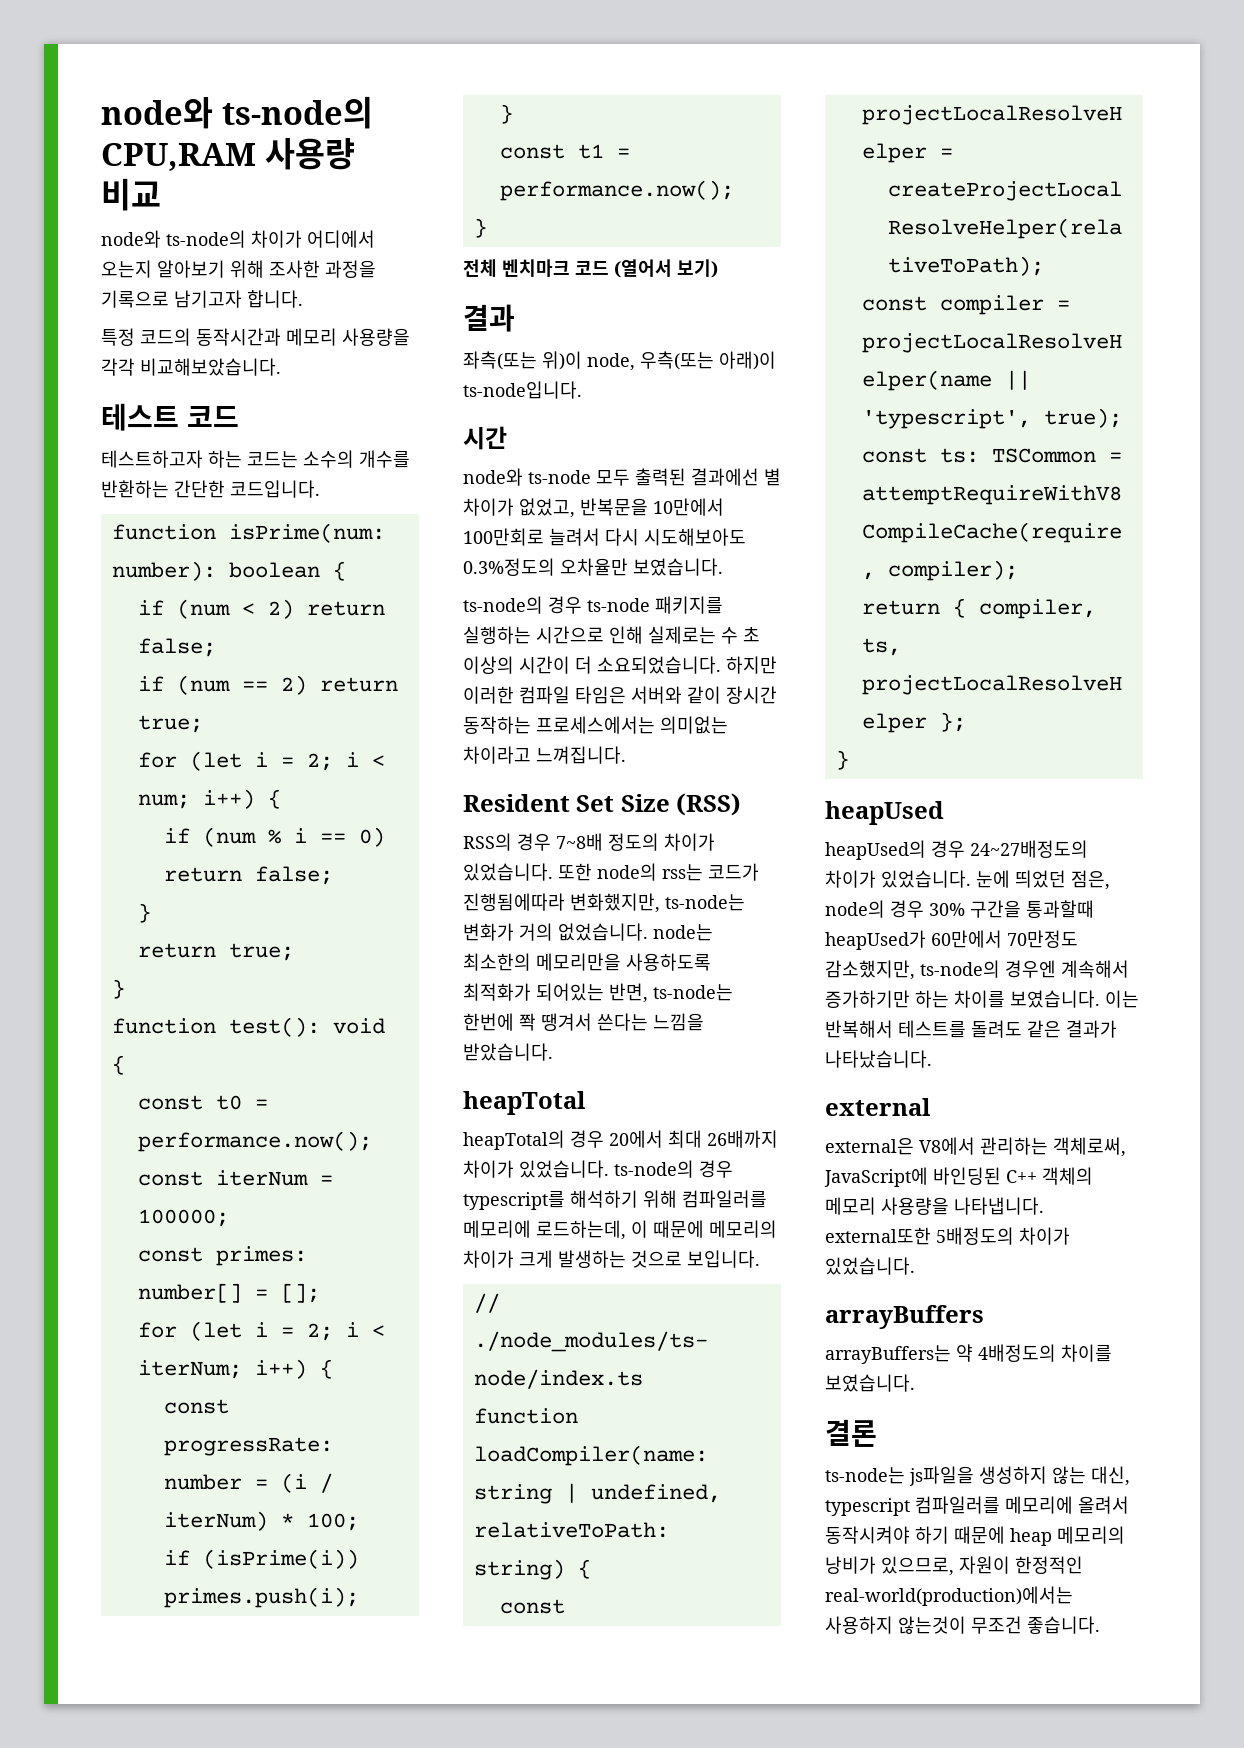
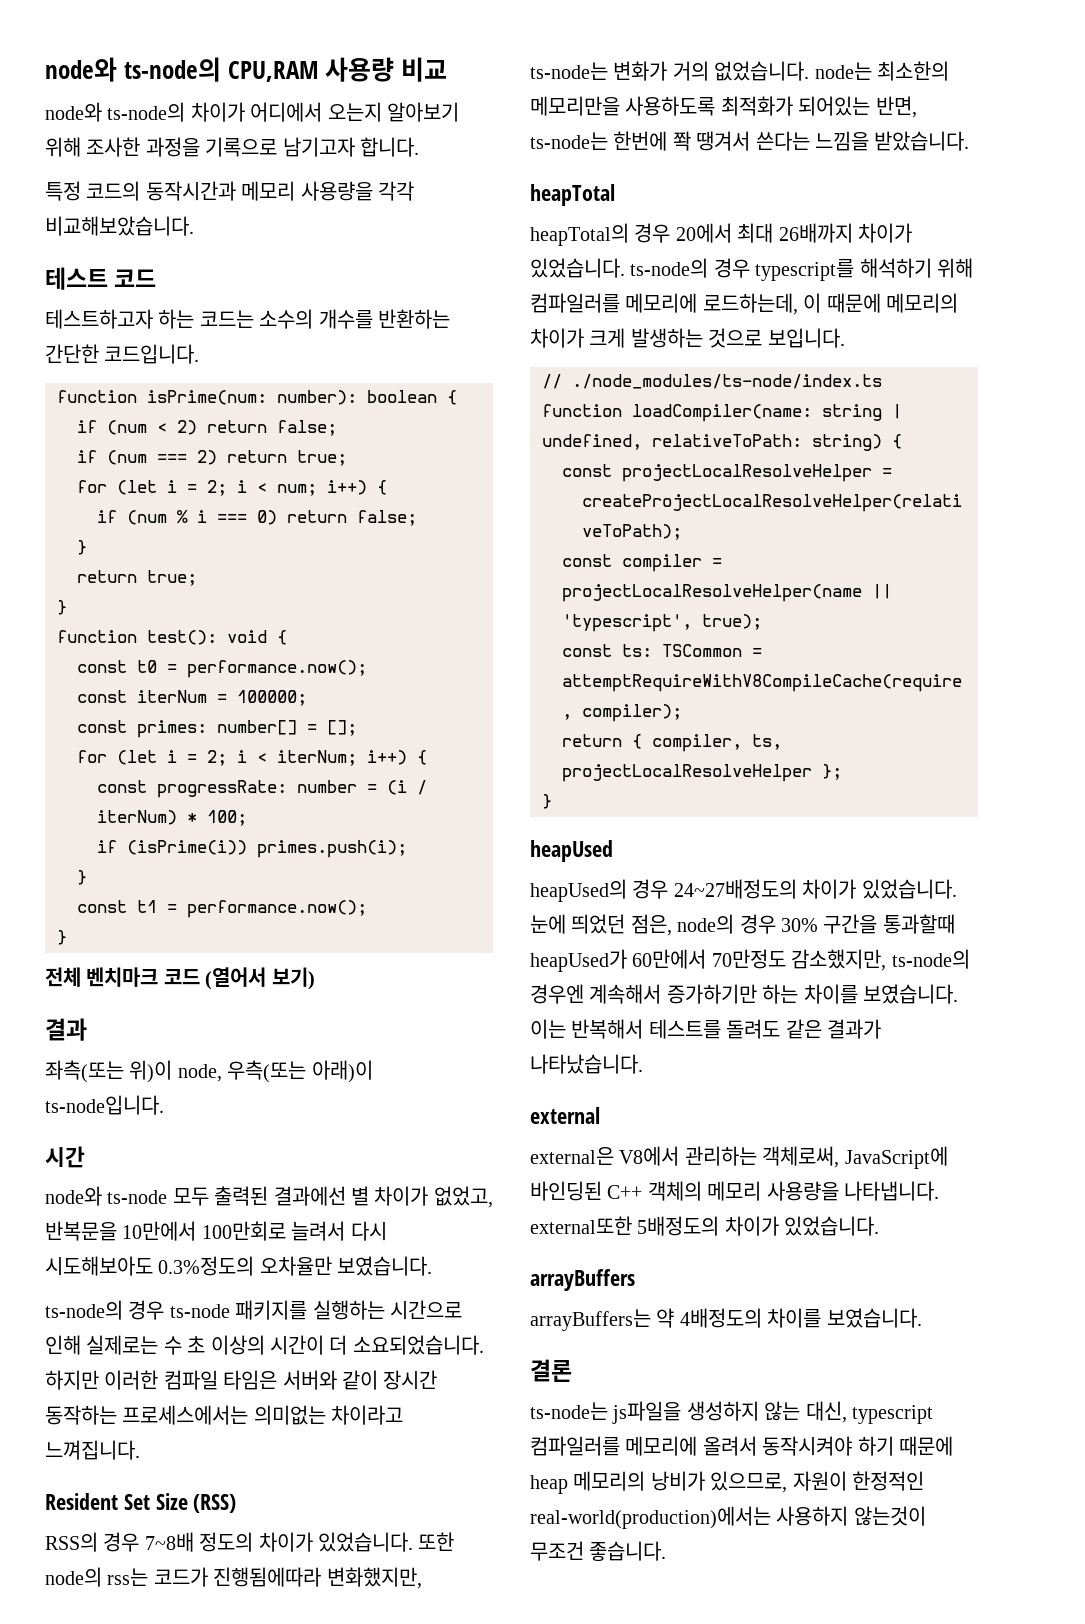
[241,681,268,691] == -> [157,454,187,463] ===
[319,833,346,843] == -> [217,514,247,523] ===

